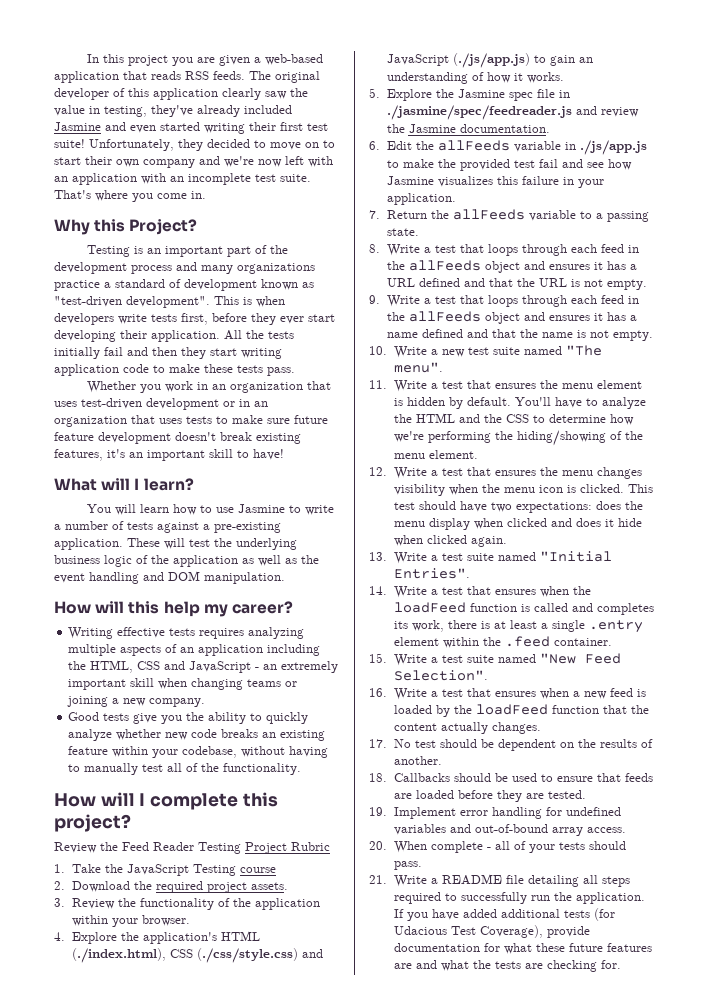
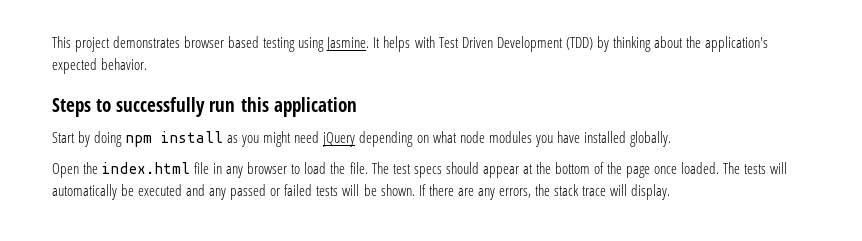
[86,54,323,66] [54,71,320,83] [54,88,308,100] [54,105,292,117] [54,122,328,134] [54,139,335,151] [54,156,333,168] [54,173,311,185] [54,190,206,202] [54,219,198,235] [86,245,288,257] [54,262,315,274] [54,279,314,291] [54,296,285,308] [54,313,335,325] [54,330,294,342] [54,347,282,359] [54,364,295,376] [86,381,331,393] [54,398,268,410] [54,415,328,427] [54,432,301,444] [54,449,284,461] [54,478,194,491] [86,504,334,515] [54,521,281,533] [54,538,297,550] [54,555,319,567] [54,571,285,584] [54,601,293,617] [68,627,305,639] [68,644,321,656] [68,660,339,673] [68,678,298,690] [67,696,206,707] [68,712,309,724] [68,729,326,741] [68,746,329,758] [68,763,302,775] [54,792,278,810] [54,814,131,832] [54,842,330,854] [54,864,276,876] [54,881,288,893] [54,898,320,910] [71,915,190,927] [54,931,260,944] [71,948,323,963] [386,53,593,68] [386,72,564,84] [369,88,570,101] [386,105,639,120] [386,124,550,133] [369,140,647,155] [386,159,632,171] [386,176,604,188] [386,193,456,205] [369,209,649,222] [386,228,419,236] [369,244,639,256] [386,260,637,273] [386,278,647,290] [369,295,639,307] [386,311,637,324] [386,329,653,341] [369,345,602,358] [393,362,443,373] [369,380,642,392] [393,397,646,409] [393,413,634,425] [393,430,643,446] [393,450,478,459] [369,467,642,479] [393,484,653,496] [393,501,643,513] [393,518,642,530] [393,535,507,547] [369,551,612,564] [393,568,470,579] [369,586,591,598] [393,602,654,615] [393,620,643,633] [393,636,612,648] [369,653,621,666] [393,670,488,681] [369,688,646,700] [393,704,649,717] [393,722,541,734] [369,739,653,751] [393,756,442,765] [369,773,653,782] [393,790,586,802] [369,807,621,819] [393,824,626,836] [369,841,626,853] [393,861,422,870] [369,874,630,887] [393,892,645,904] [393,908,615,921] [393,925,590,938] [393,943,652,954] [393,960,621,972] In this project you are given a web-based application that reads RSS feeds. The original developer of this application clearly saw the value in testing, they've already included Jasmine and even started writing their first test suite! Unfortunately, they decided to move on to start their own company and we're now left with an application with an incomplete test suite. That's where you come in. // Why this Project? // Testing is an important part of the development process and many organizations practice a standard of development known as "test-driven development". This is when developers write tests first, before they ever start developing their application. All the tests initially fail and then they start writing application code to make these tests pass. // Whether you work in an organization that uses test-driven development or in an organization that uses tests to make sure future feature development doesn't break existing features, it's an important skill to have! // What will I learn? // You will learn how to use Jasmine to write a number of tests against a pre-existing application. These will test the underlying business logic of the application as well as the event handling and DOM manipulation. // How will this help my career? // Writing effective tests requires analyzing multiple aspects of an application including the HTML, CSS and JavaScript - an extremely important skill when changing teams or joining a new company. // Good tests give you the ability to quickly analyze whether new code breaks an existing feature within your codebase, without having to manually test all of the functionality. // How will I complete this project? // Review the Feed Reader Testing Project Rubric // 1. Take the JavaScript Testing course // 2. Download the required project assets. // 3. Review the functionality of the application within your browser. // 4. Explore the application's HTML (./index.html), CSS (./css/style.css) and JavaScript (./js/app.js) to gain an understanding of how it works. // 5. Explore the Jasmine spec file in ./jasmine/spec/feedreader.js and review the Jasmine documentation. // 6. Edit the allFeeds variable in ./js/app.js to make the provided test fail and see how Jasmine visualizes this failure in your application. // 7. Return the allFeeds variable to a passing state. // 8. Write a test that loops through each feed in the allFeeds object and ensures it has a URL defined and that the URL is not empty. // 9. Write a test that loops through each feed in the allFeeds object and ensures it has a name defined and that the name is not empty. // 10. Write a new test suite named "The menu". // 11. Write a test that ensures the menu element is hidden by default. You'll have to analyze the HTML and the CSS to determine how we're performing the hiding/showing of the menu element. // 12. Write a test that ensures the menu changes visibility when the menu icon is clicked. This test should have two expectations: does the menu display when clicked and does it hide when clicked again. // 13. Write a test suite named "Initial Entries". // 14. Write a test that ensures when the loadFeed function is called and completes its work, there is at least a single .entry element within the .feed container. // 15. Write a test suite named "New Feed Selection". // 16. Write a test that ensures when a new feed is loaded by the loadFeed function that the content actually changes. // 17. No test should be dependent on the results of another. // 18. Callbacks should be used to ensure that feeds are loaded before they are tested. // 19. Implement error handling for undefined variables and out-of-bound array access. // 20. When complete - all of your tests should pass. // 21. Write a README file detailing all steps required to successfully run the application. If you have added additional tests (for Udacious Test Coverage), provide documentation for what these future features are and what the tests are checking for. -> [52,36,768,52] [52,58,148,74] [52,97,357,117] [52,131,671,147] [52,162,788,178] [52,184,671,200] This project demonstrates browser based testing using Jasmine. It helps with Test Driven Development (TDD) by thinking about the application's expected behavior. // Steps to successfully run this application // Start by doing npm install as you might need jQuery depending on what node modules you have installed globally. // Open the index.html file in any browser to load the file. The test specs should appear at the bottom of the page once loaded. The tests will automatically be executed and any passed or failed tests will be shown. If there are any errors, the stack trace will display.

